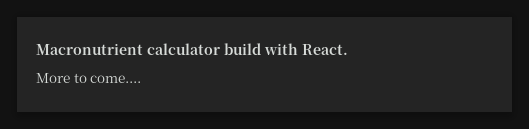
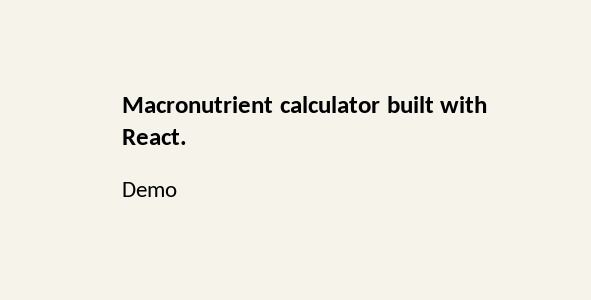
[224,43,261,55] build -> [386,96,434,113] built
[36,73,142,83] More to come.... -> [122,182,177,197] Demo

